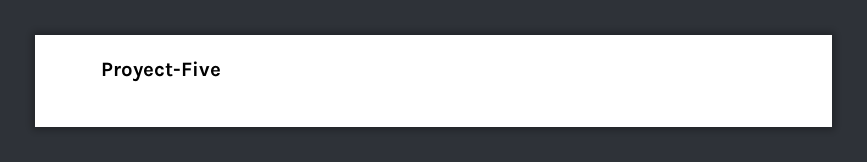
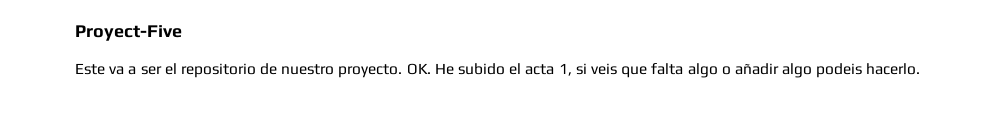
(221, 71) none -> [75,63,921,78] // Este va a ser el repositorio de nuestro proyecto. OK. He subido el acta 1, si veis que falta algo o añadir algo podeis hacerlo.

